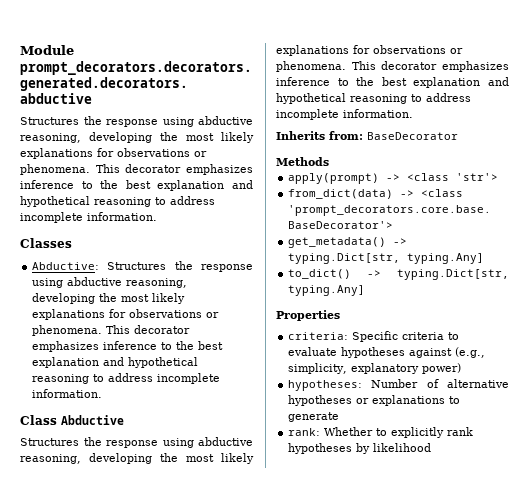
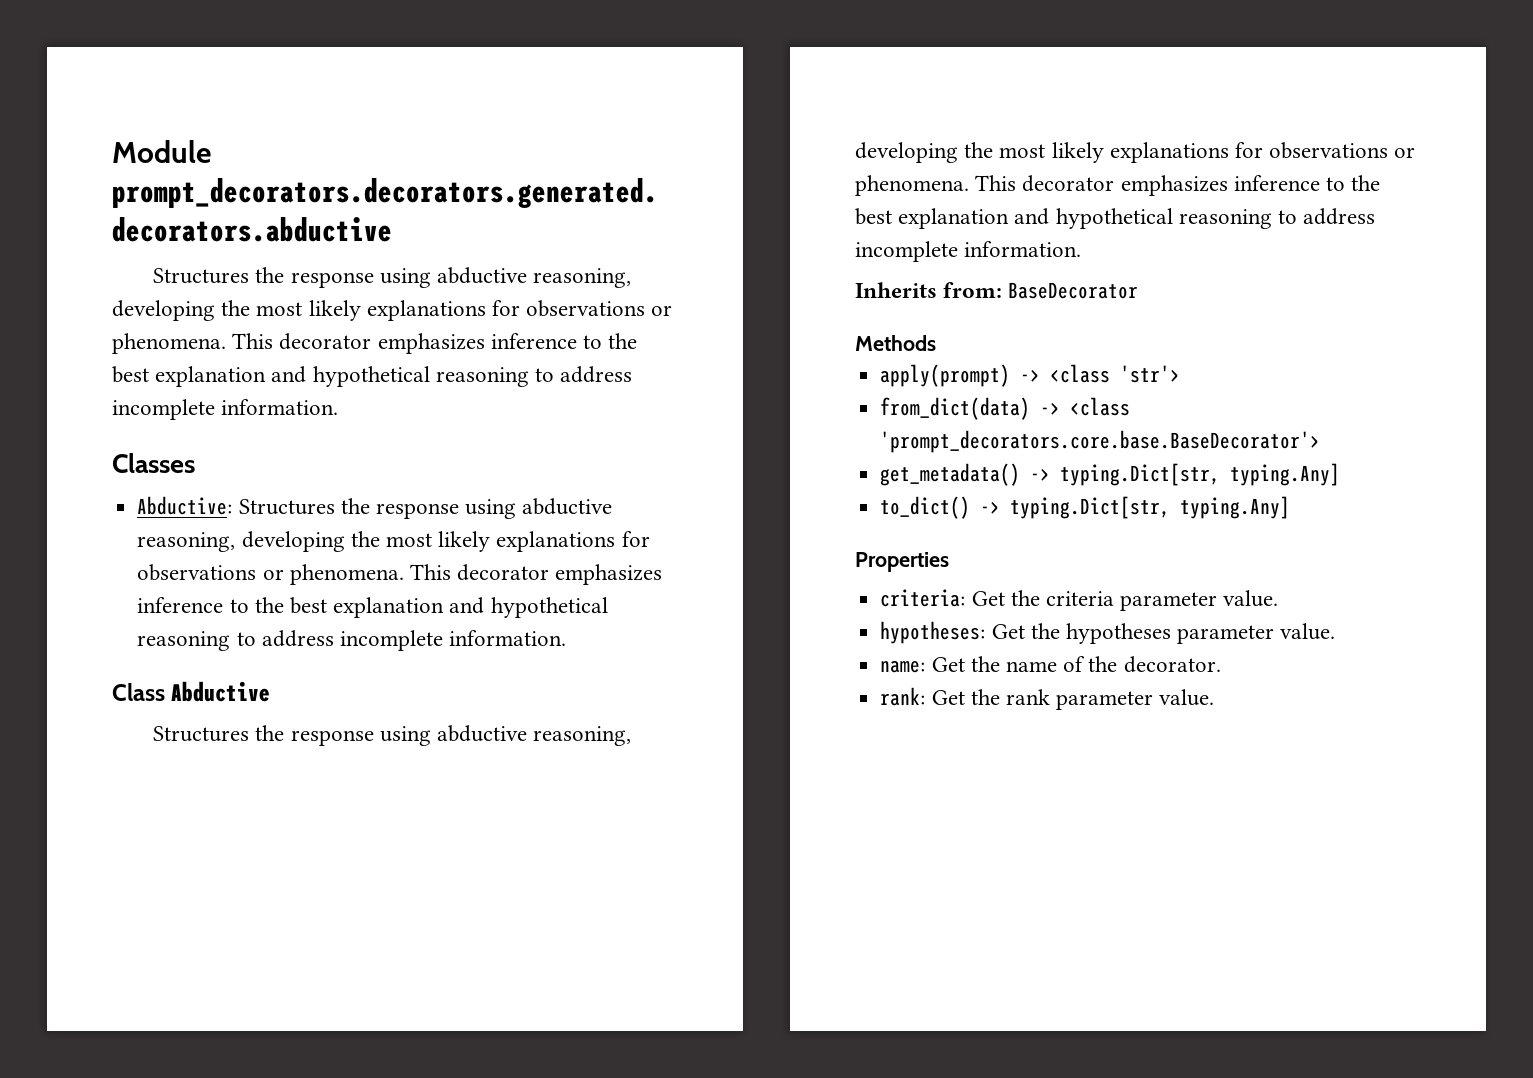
[352,331,460,342] [288,347,486,358] [288,363,462,374] [288,379,509,391] [288,395,461,406] [288,412,340,422] [288,427,474,438] [288,443,432,454] Specific criteria to evaluate hypotheses against (e.g., simplicity, explanatory power) // hypotheses: Number of alternative hypotheses or explanations to generate // rank: Whether to explicitly rank hypotheses by likelihood -> [971,590,1279,611] [880,621,1336,644] [880,656,1221,673] [880,687,1215,710] Get the criteria parameter value. // hypotheses: Get the hypotheses parameter value. // name: Get the name of the decorator. // rank: Get the rank parameter value.

